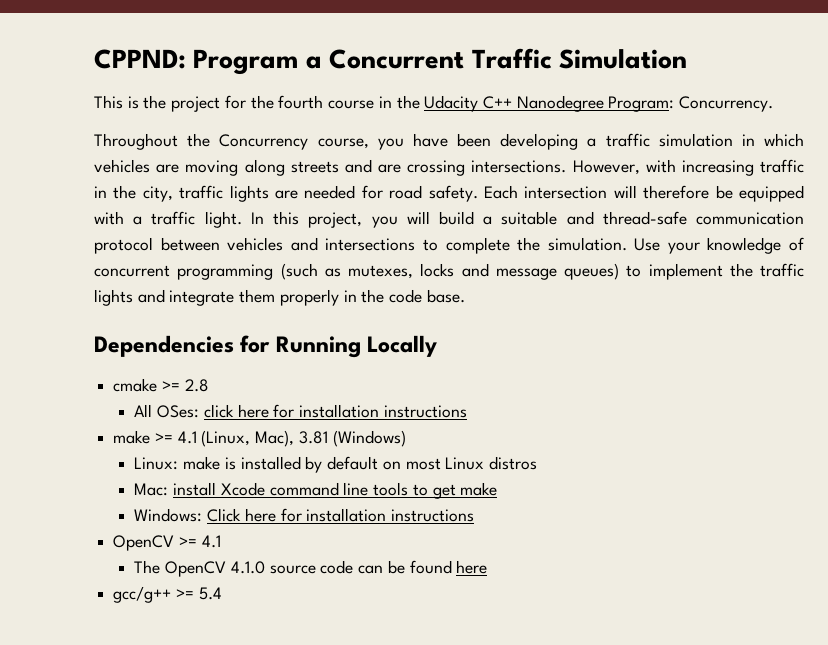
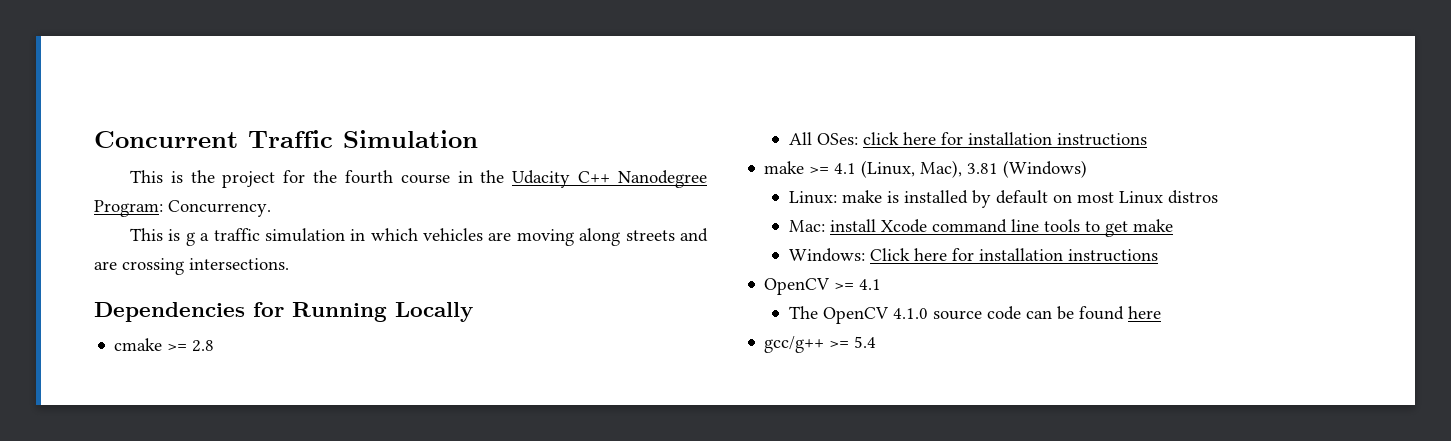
[94,49,322,75] CPPND: Program a -> (94, 139) none
[94,133,579,150] Throughout the Concurrency course, you have been developing -> [129,228,195,246] This is g
[572,159,804,176] [94,185,804,202] [94,211,805,228] [94,237,805,254] [94,263,804,280] [94,289,465,306] However, with increasing traffic in the city, traffic lights are needed for road safety. Each intersection will therefore be equipped with a traffic light. In this project, you will build a suitable and thread-safe communication protocol between vehicles and intersections to complete the simulation. Use your knowledge of concurrent programming (such as mutexes, locks and message queues) to implement the traffic lights and integrate them properly in the code base. -> (289, 264) none

